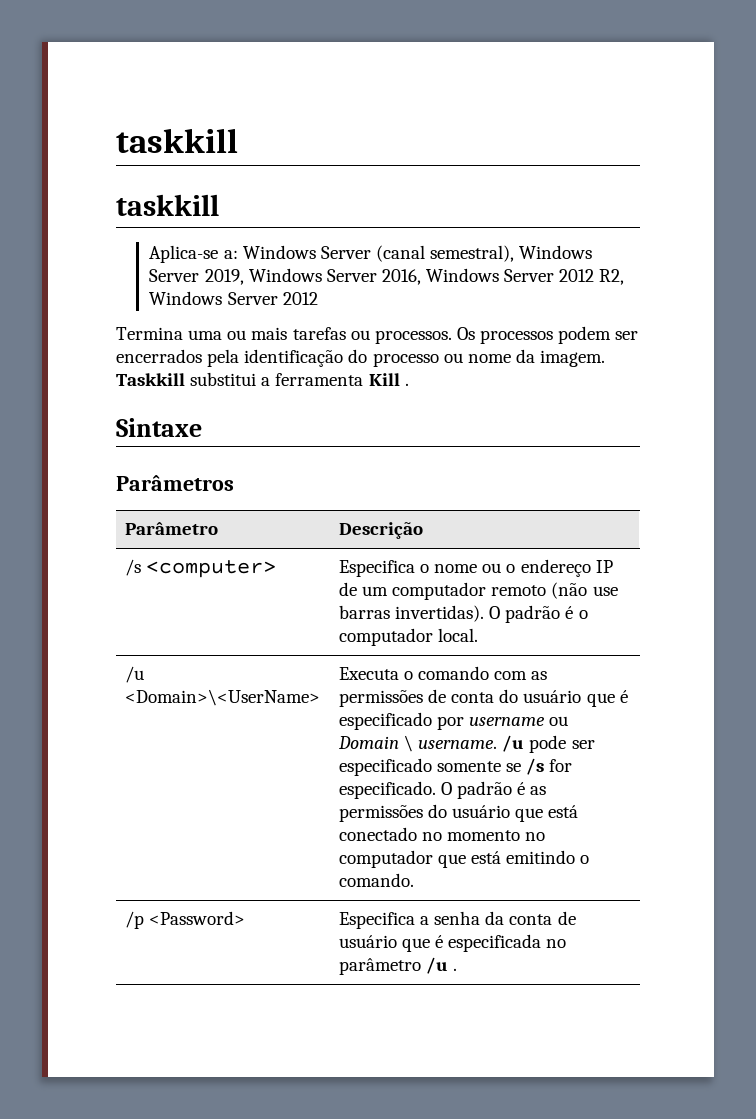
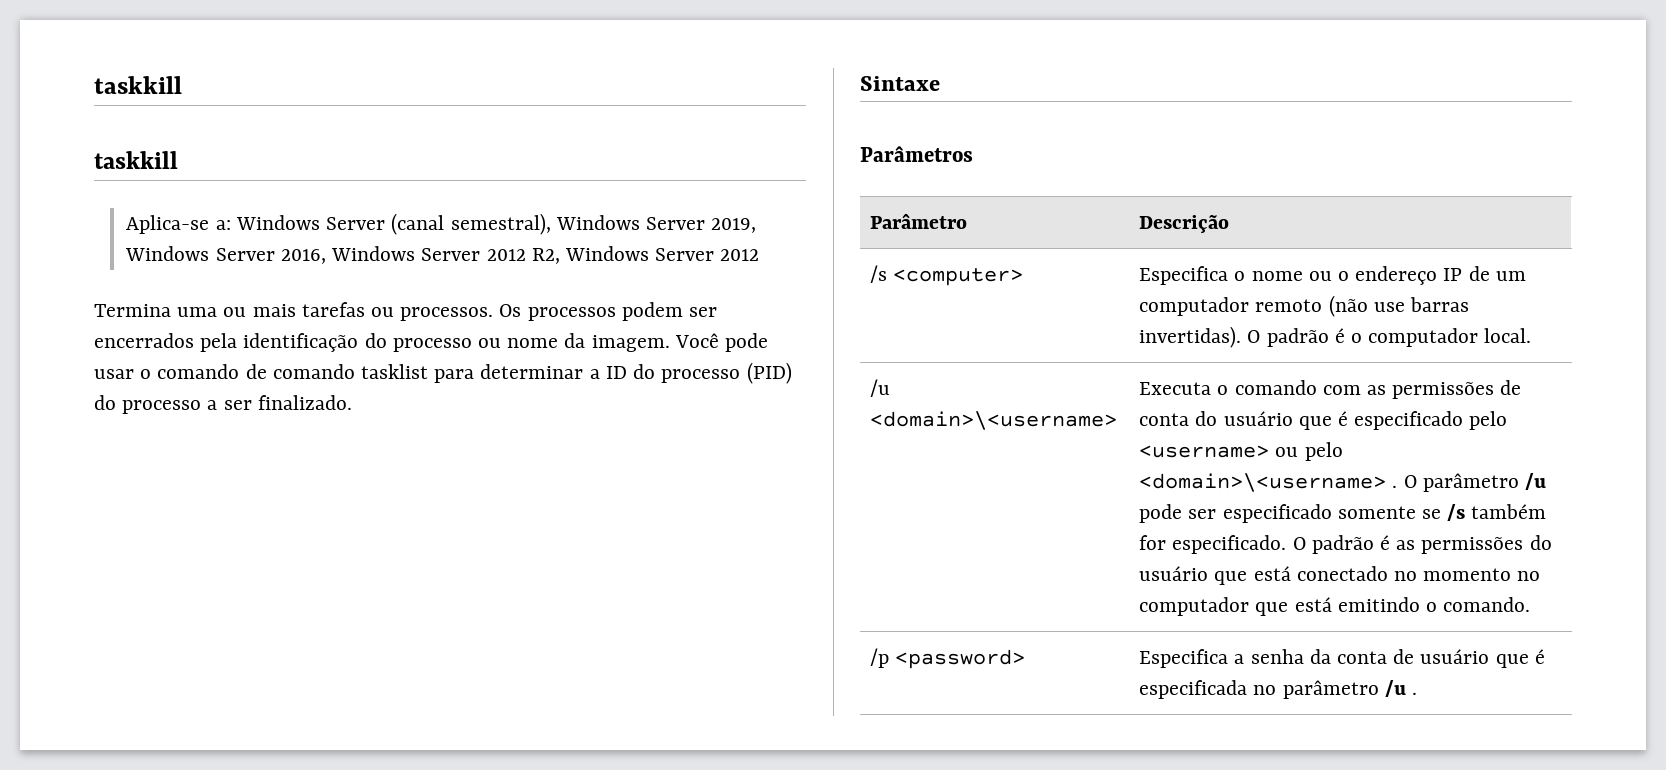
[116,372,409,386] Taskkill substitui a ferramenta Kill . -> [674,333,769,352] [94,362,792,384] [94,395,352,414] Você pode usar o comando de comando tasklist para determinar a ID do processo (PID) do processo a ser finalizado.
[124,689,320,706] <Domain>\<UserName> -> [870,411,1118,430] <domain>\<username>
[437,716,569,730] [337,735,498,752] por username ou Domain \ username. -> [1469,411,1508,430] [1139,442,1343,461] [1139,473,1519,492] pelo <username> ou pelo <domain>\<username> . O parâmetro
(545, 766) none -> [1471,504,1547,519] também
[149,911,246,925] <Password> -> [895,649,1026,669] <password>

